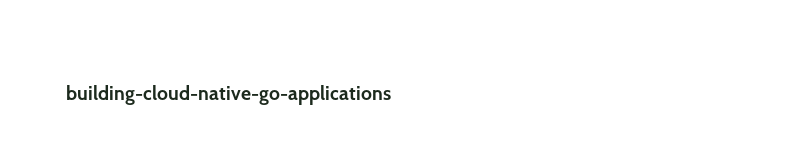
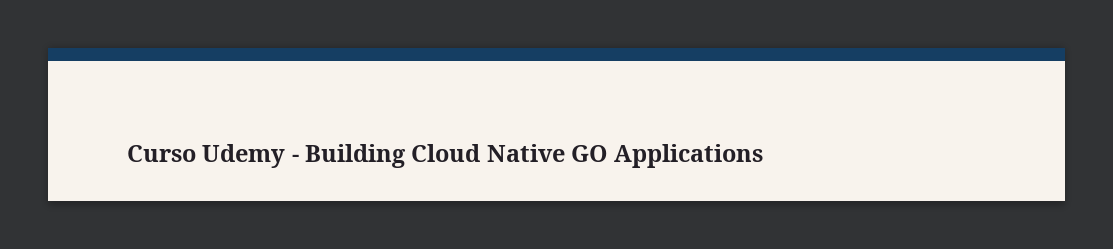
[66,85,391,105] building-cloud-native-go-applications -> [127,144,764,168] Curso Udemy - Building Cloud Native GO Applications

